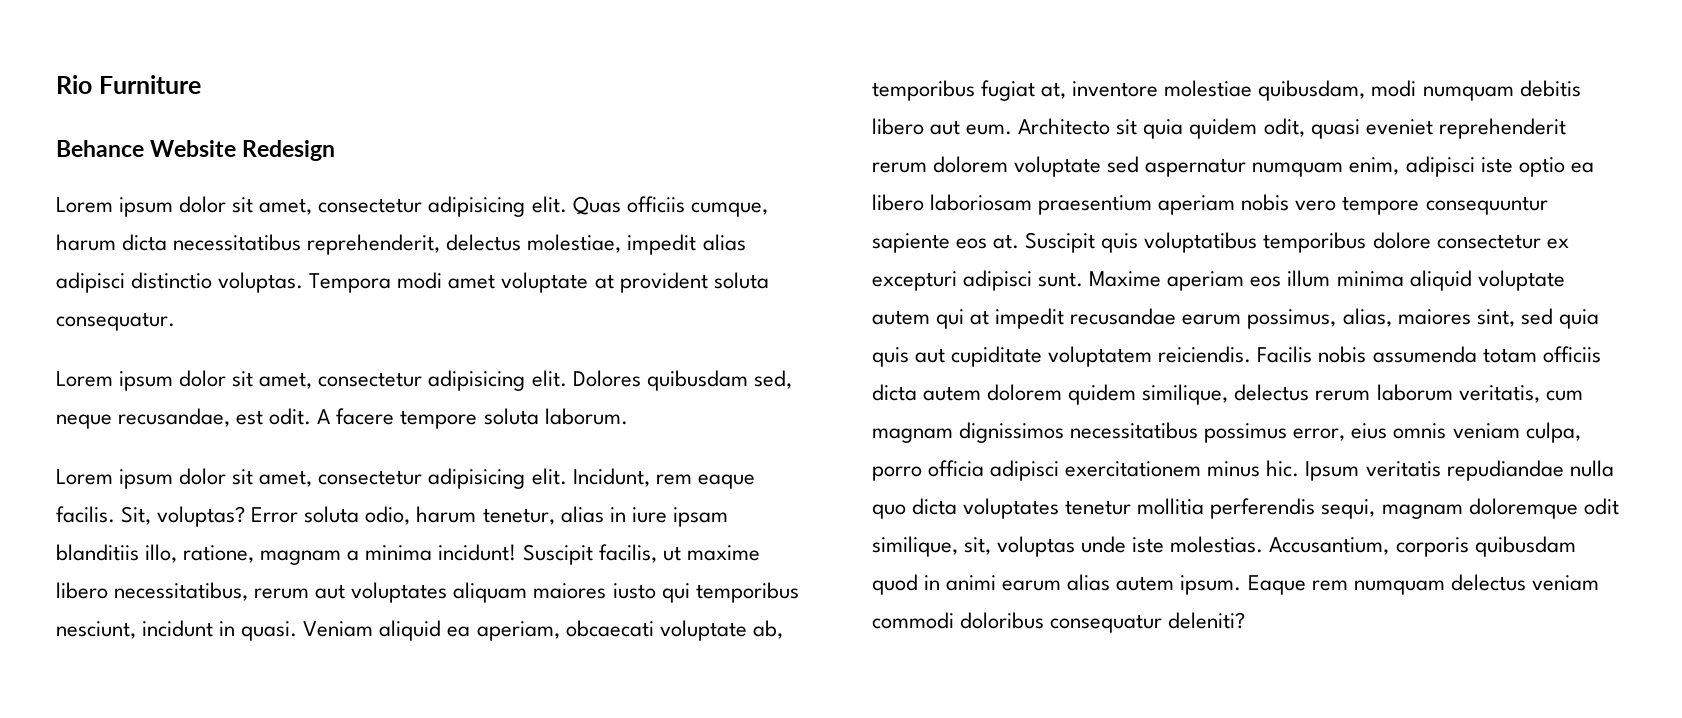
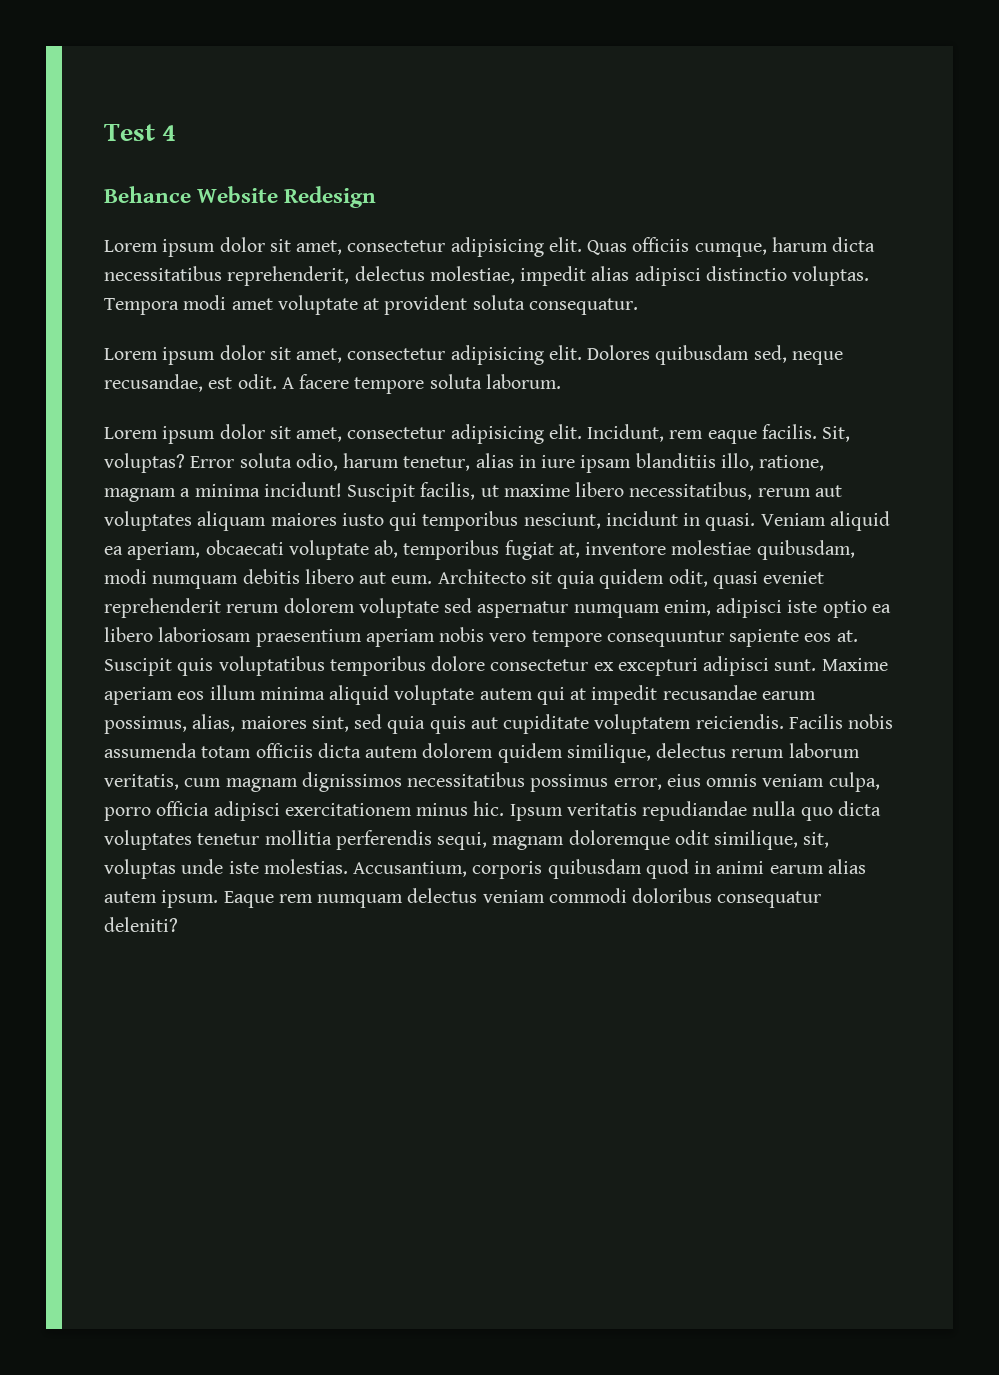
[56,75,201,94] Rio Furniture -> [104,124,177,141] Test 4

